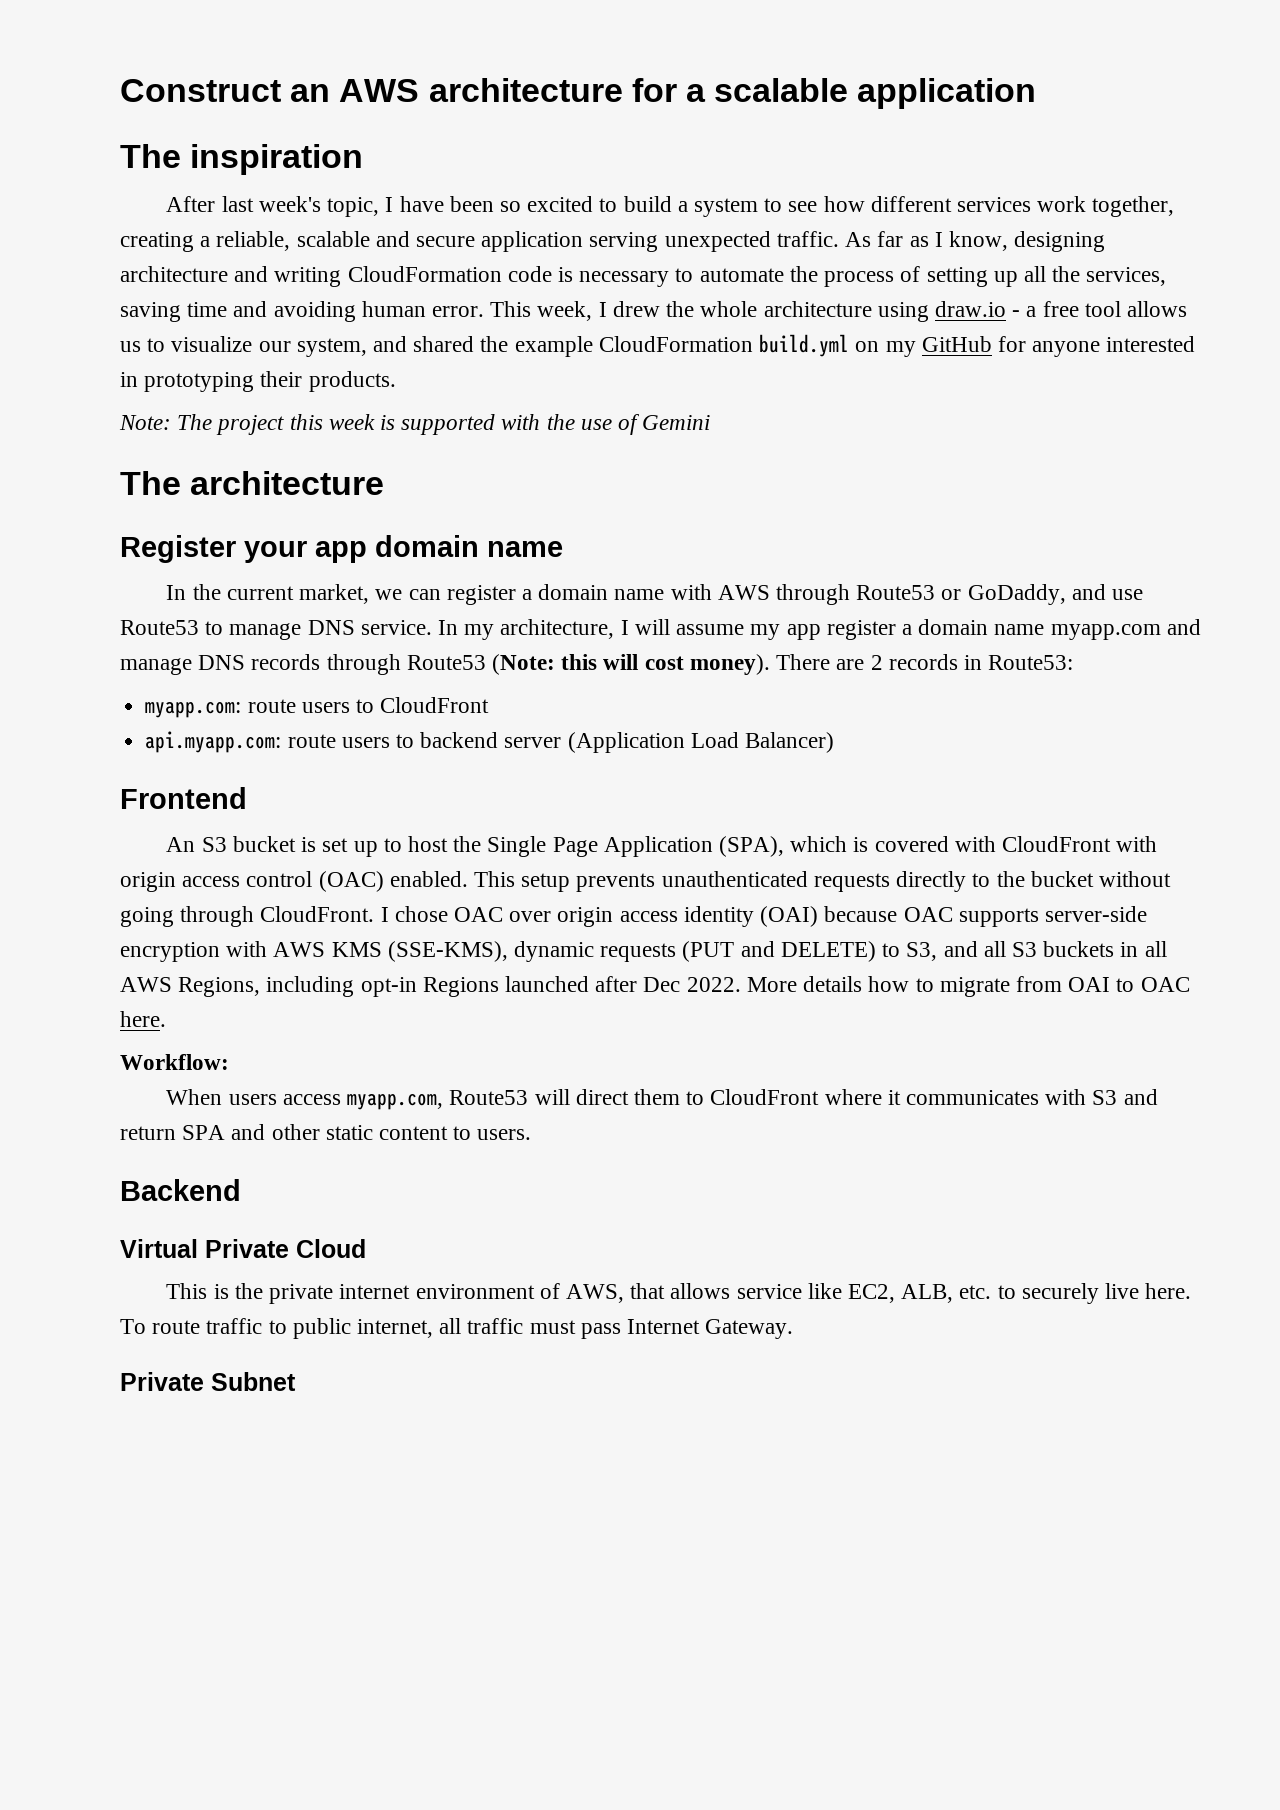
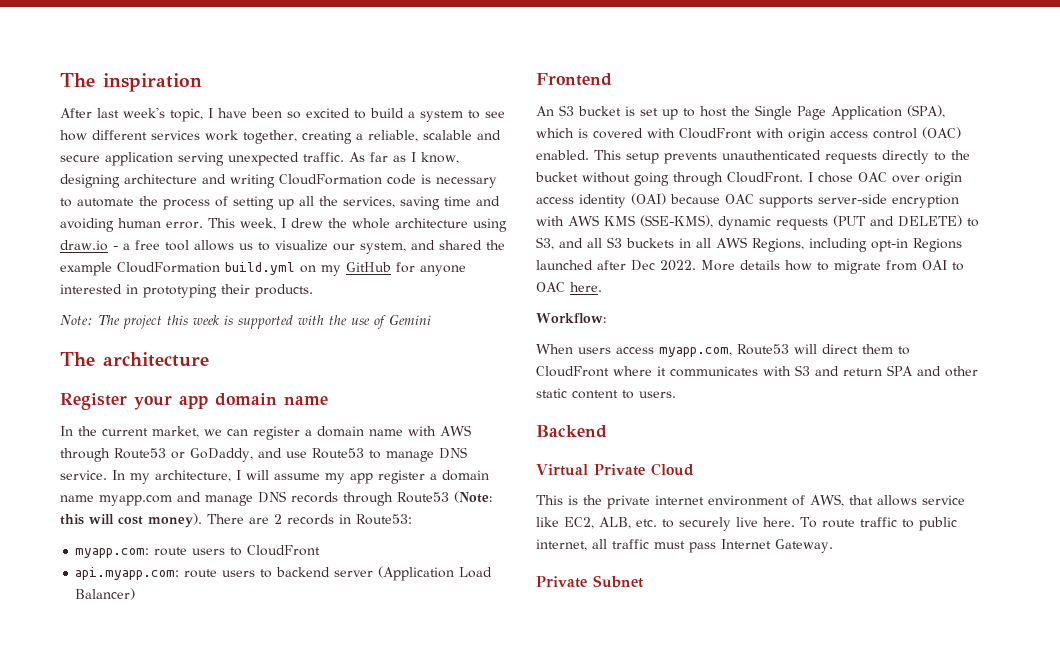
[120,78,1037,109] Construct an AWS architecture for a scalable application // -> (60, 80) none

